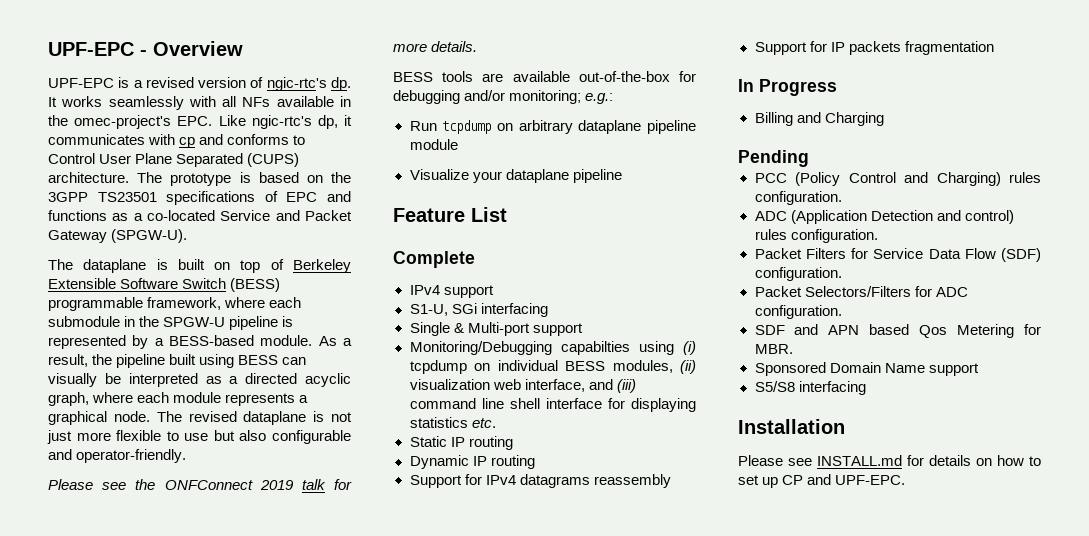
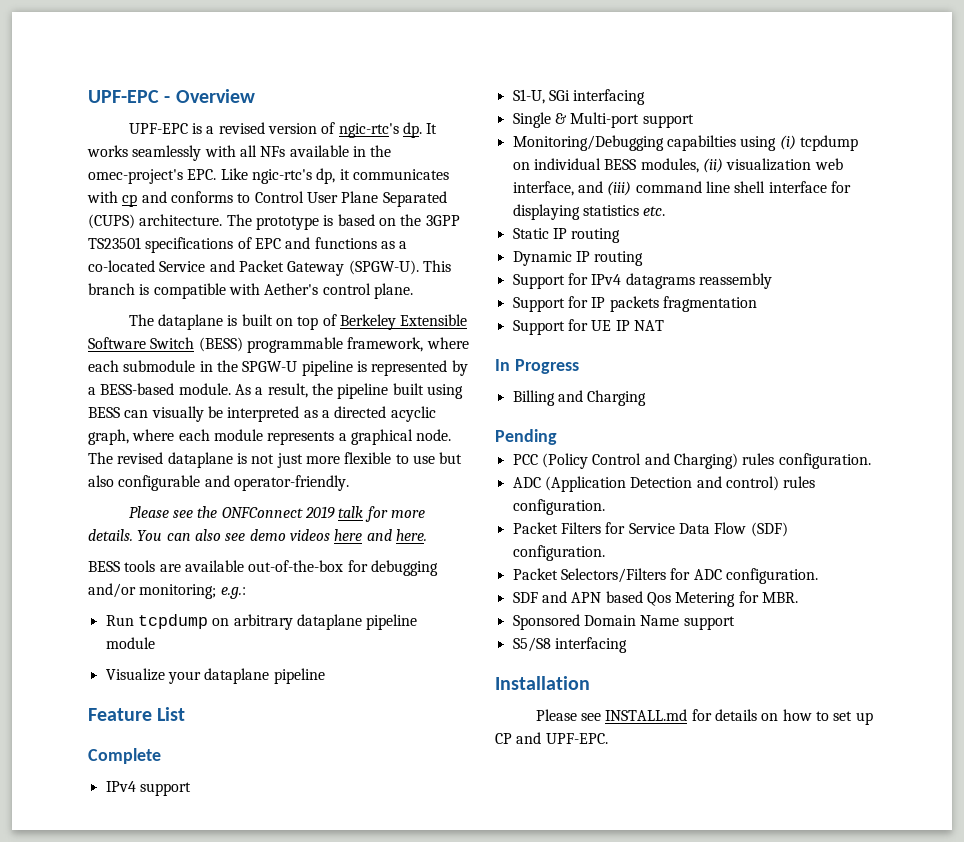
(188, 236) none -> [422,260,451,272] [88,283,413,299] This branch is compatible with Aether's control plane.
(478, 46) none -> [137,529,427,541] You can also see demo videos here and here.
(994, 48) none -> [512,319,664,335] // Support for UE IP NAT

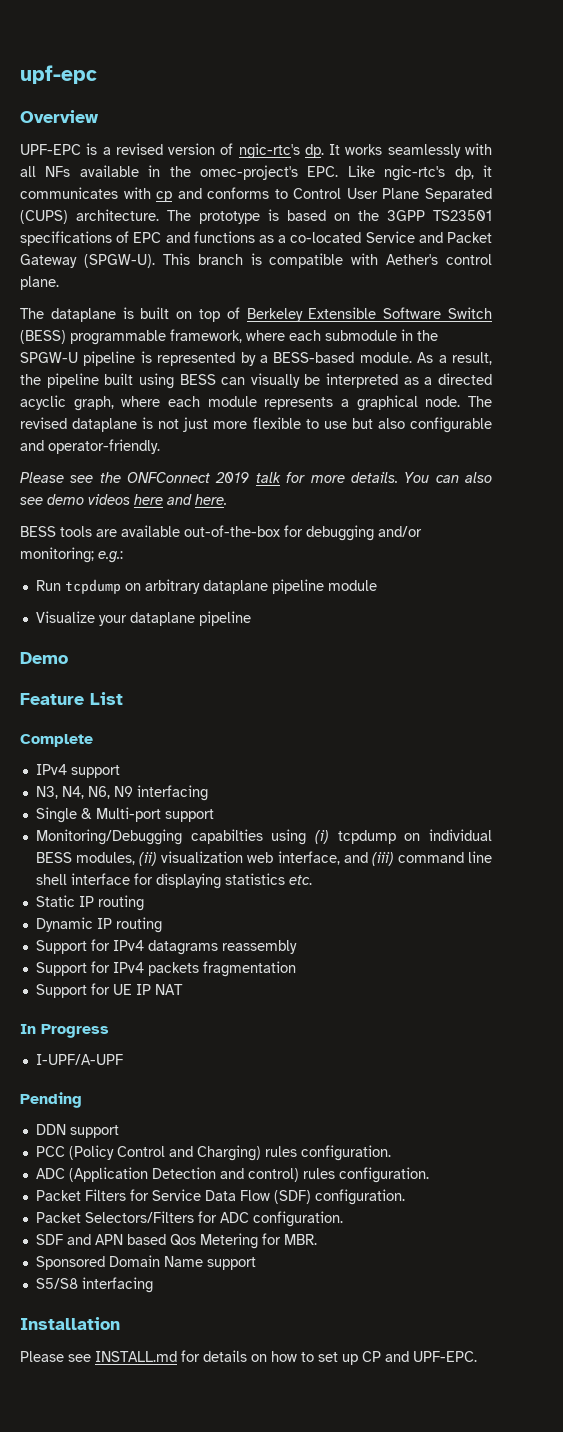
[88,90,171,103] UPF-EPC - -> [20,65,97,84] upf-epc //
(325, 676) none -> [20,652,68,664] // Demo
[512,89,570,104] S1-U, SGi -> [35,786,133,799] N3, N4, N6, N9
[591,297,606,308] IP -> [112,962,144,973] IPv4
[512,390,647,406] Billing and Charging -> [35,1054,123,1065] I-UPF/A-UPF
(557, 437) none -> [35,1124,119,1138] // DDN support

